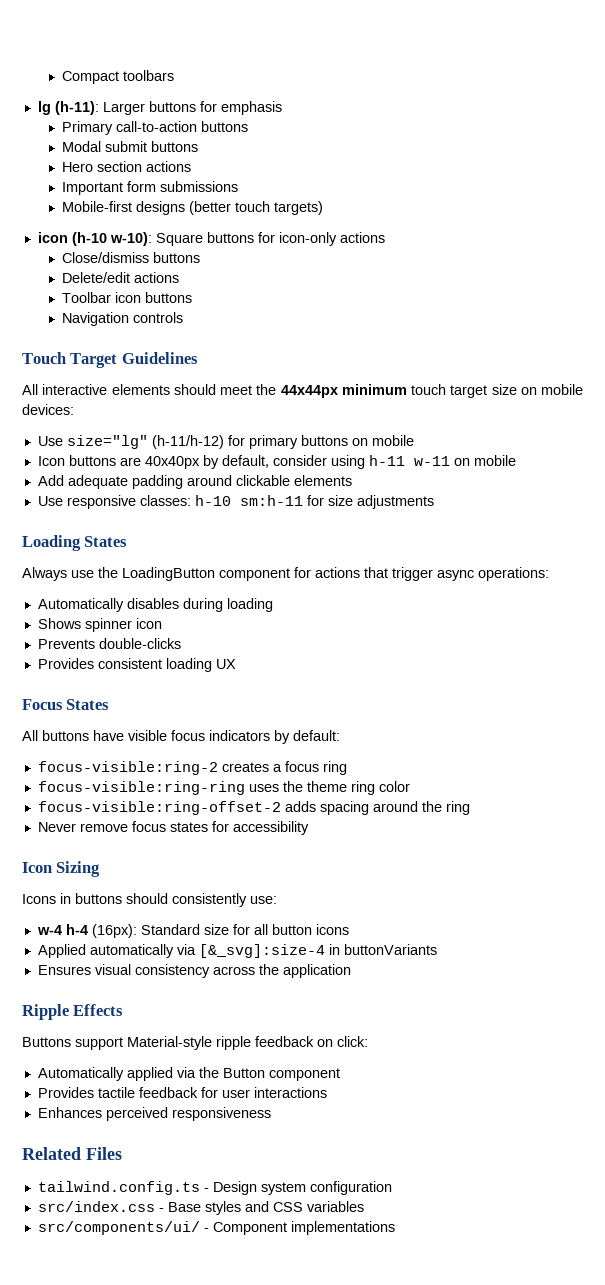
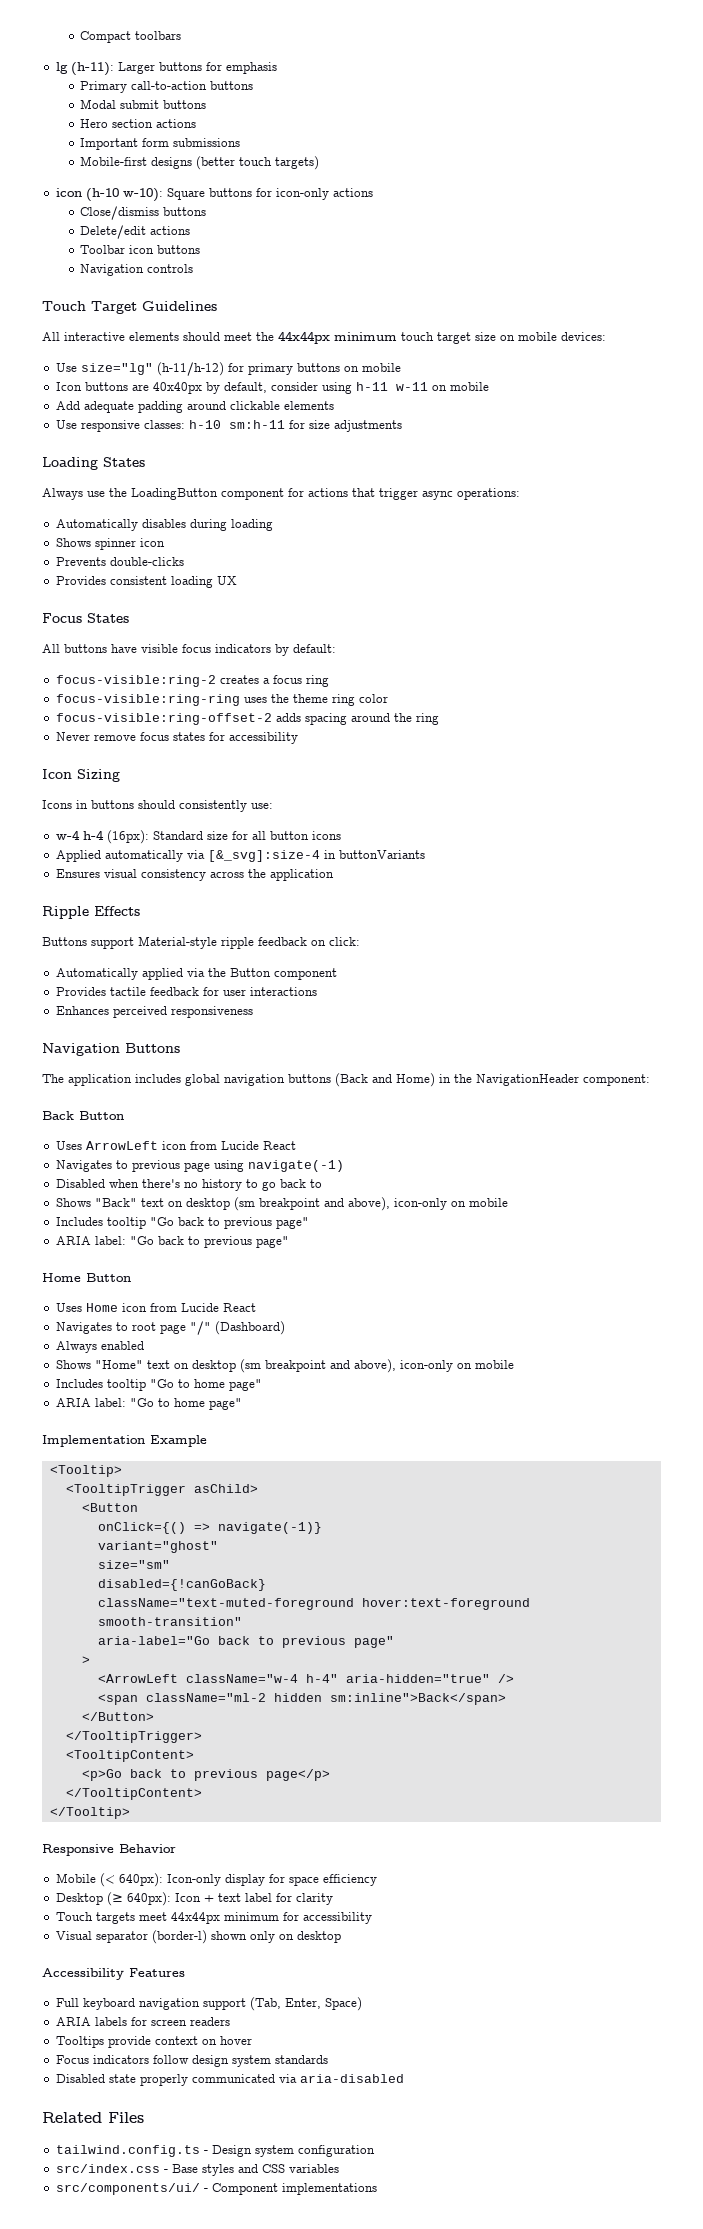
(271, 1114) none -> [42,1043,180,1056] [42,1073,650,1087] [42,1111,124,1120] [55,1141,296,1150] [55,1160,344,1172] [55,1179,322,1191] [55,1197,508,1211] [55,1217,309,1229] [55,1236,289,1248] [42,1273,131,1282] [55,1303,256,1312] [55,1321,285,1335] [55,1341,144,1353] [55,1359,514,1373] [55,1379,262,1391] [55,1398,242,1410] [42,1435,207,1447] [49,1465,122,1477] [65,1484,258,1496] [81,1503,138,1512] [97,1522,322,1534] [97,1541,218,1553] [97,1560,170,1569] [97,1579,266,1591] [97,1598,530,1610] [97,1617,242,1626] [97,1636,394,1648] [81,1656,90,1664] [97,1674,514,1683] [97,1693,506,1705] [81,1712,154,1721] [65,1731,202,1743] [65,1750,194,1762] [81,1769,330,1781] [65,1788,202,1800] [49,1807,130,1819] [42,1844,176,1856] [55,1873,377,1887] [55,1892,333,1906] [55,1912,372,1924] [55,1930,341,1944] [42,1968,185,1980] [55,1997,362,2011] [55,2017,230,2026] [55,2036,252,2048] [55,2055,328,2067] [55,2074,404,2086] // Navigation Buttons // The application includes global navigation buttons (Back and Home) in the NavigationHeader component: // Back Button // Uses ArrowLeft icon from Lucide React // Navigates to previous page using navigate(-1) // Disabled when there's no history to go back to // Shows "Back" text on desktop (sm breakpoint and above), icon-only on mobile // Includes tooltip "Go back to previous page" // ARIA label: "Go back to previous page" // Home Button // Uses Home icon from Lucide React // Navigates to root page "/" (Dashboard) // Always enabled // Shows "Home" text on desktop (sm breakpoint and above), icon-only on mobile // Includes tooltip "Go to home page" // ARIA label: "Go to home page" // Implementation Example // <Tooltip> // <TooltipTrigger asChild> // <Button // onClick={() => navigate(-1)} // variant="ghost" // size="sm" // disabled={!canGoBack} // className="text-muted-foreground hover:text-foreground smooth-transition" // aria-label="Go back to previous page" // > // <ArrowLeft className="w-4 h-4" aria-hidden="true" /> // <span className="ml-2 hidden sm:inline">Back</span> // </Button> // </TooltipTrigger> // <TooltipContent> // <p>Go back to previous page</p> // </TooltipContent> // </Tooltip> // Responsive Behavior // Mobile (< 640px): Icon-only display for space efficiency // Desktop (≥ 640px): Icon + text label for clarity // Touch targets meet 44x44px minimum for accessibility // Visual separator (border-l) shown only on desktop // Accessibility Features // Full keyboard navigation support (Tab, Enter, Space) // ARIA labels for screen readers // Tooltips provide context on hover // Focus indicators follow design system standards // Disabled state properly communicated via aria-disabled

